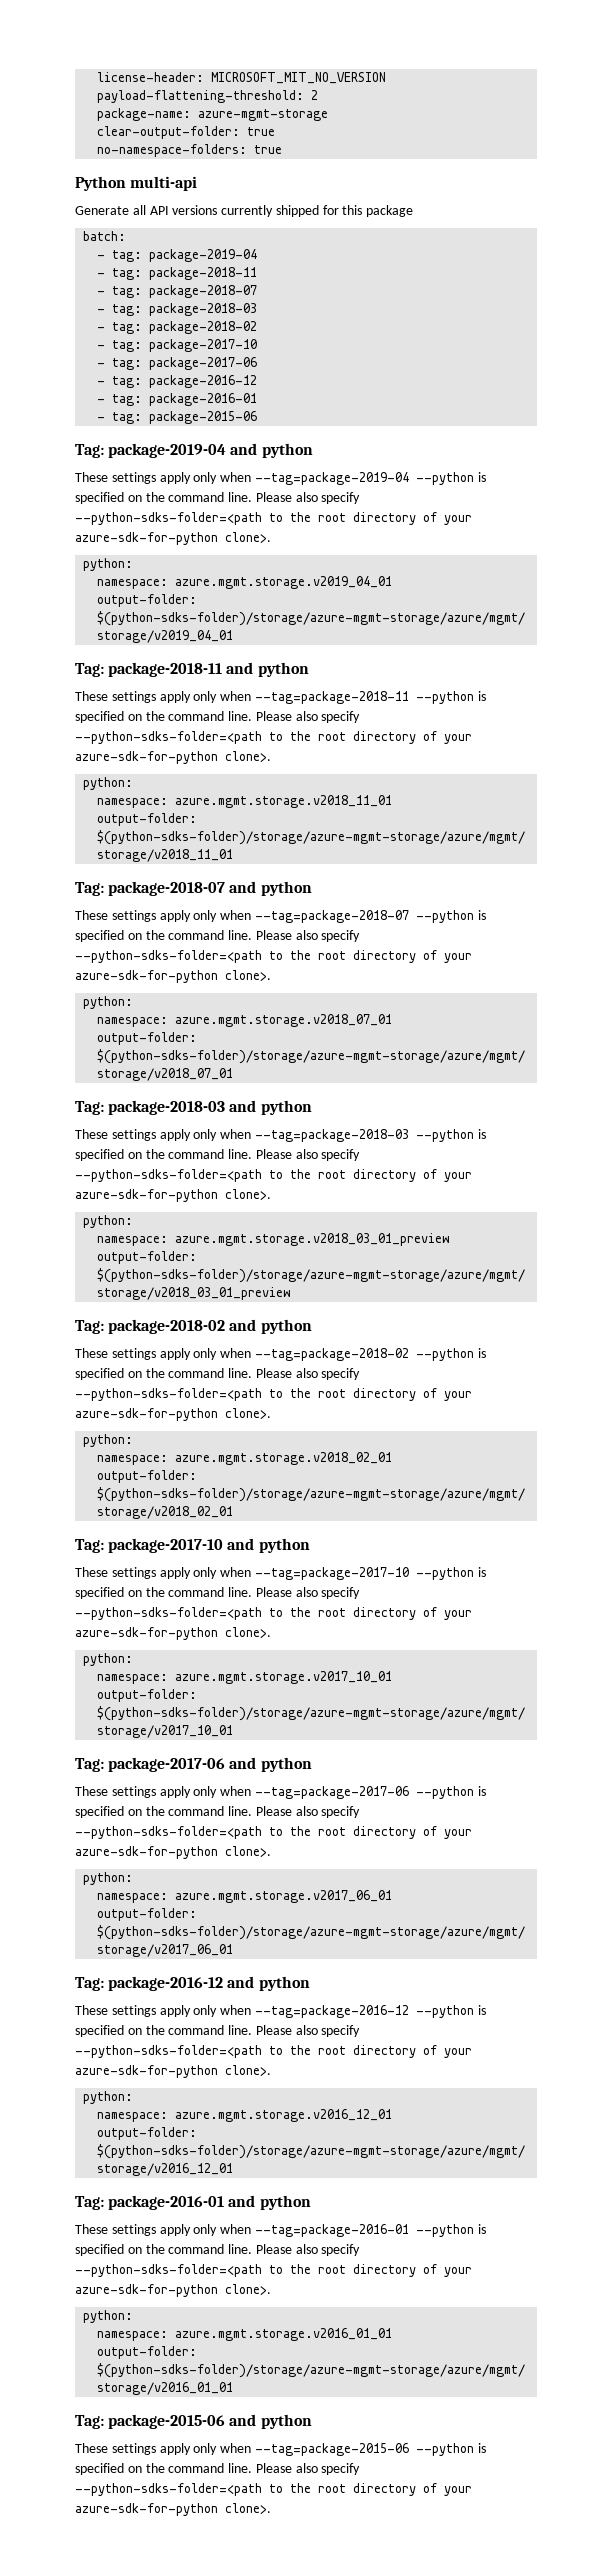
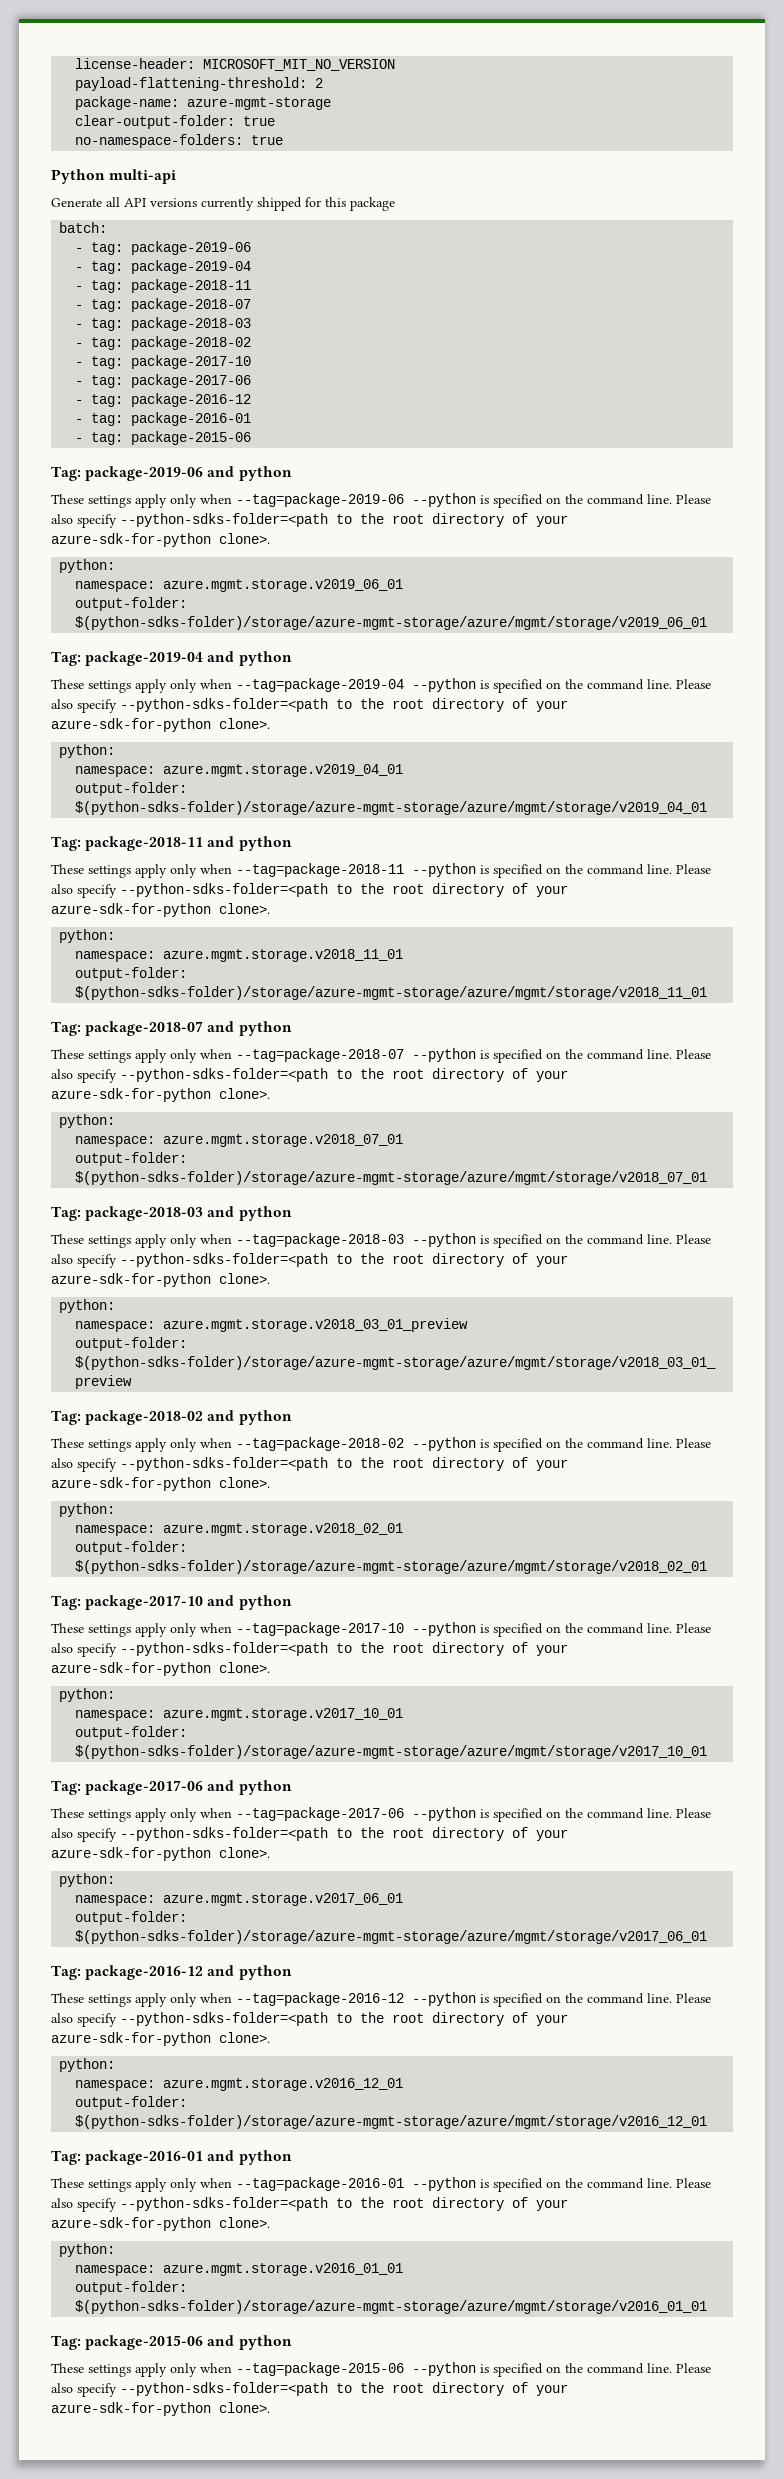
(127, 236) none -> [75,241,252,255] // - tag: package-2019-06
(258, 417) none -> [51,466,292,481] [51,493,711,508] [51,513,568,528] [51,533,270,547] [59,559,116,573] [75,579,404,592] [75,597,188,611] [75,616,708,630] // Tag: package-2019-06 and python // These settings apply only when --tag=package-2019-06 --python is specified on the command line. Please also specify --python-sdks-folder=<path to the root directory of your azure-sdk-for-python clone>. // python: // namespace: azure.mgmt.storage.v2019_06_01 // output-folder: $(python-sdks-folder)/storage/azure-mgmt-storage/azure/mgmt/storage/v2019_06_01

